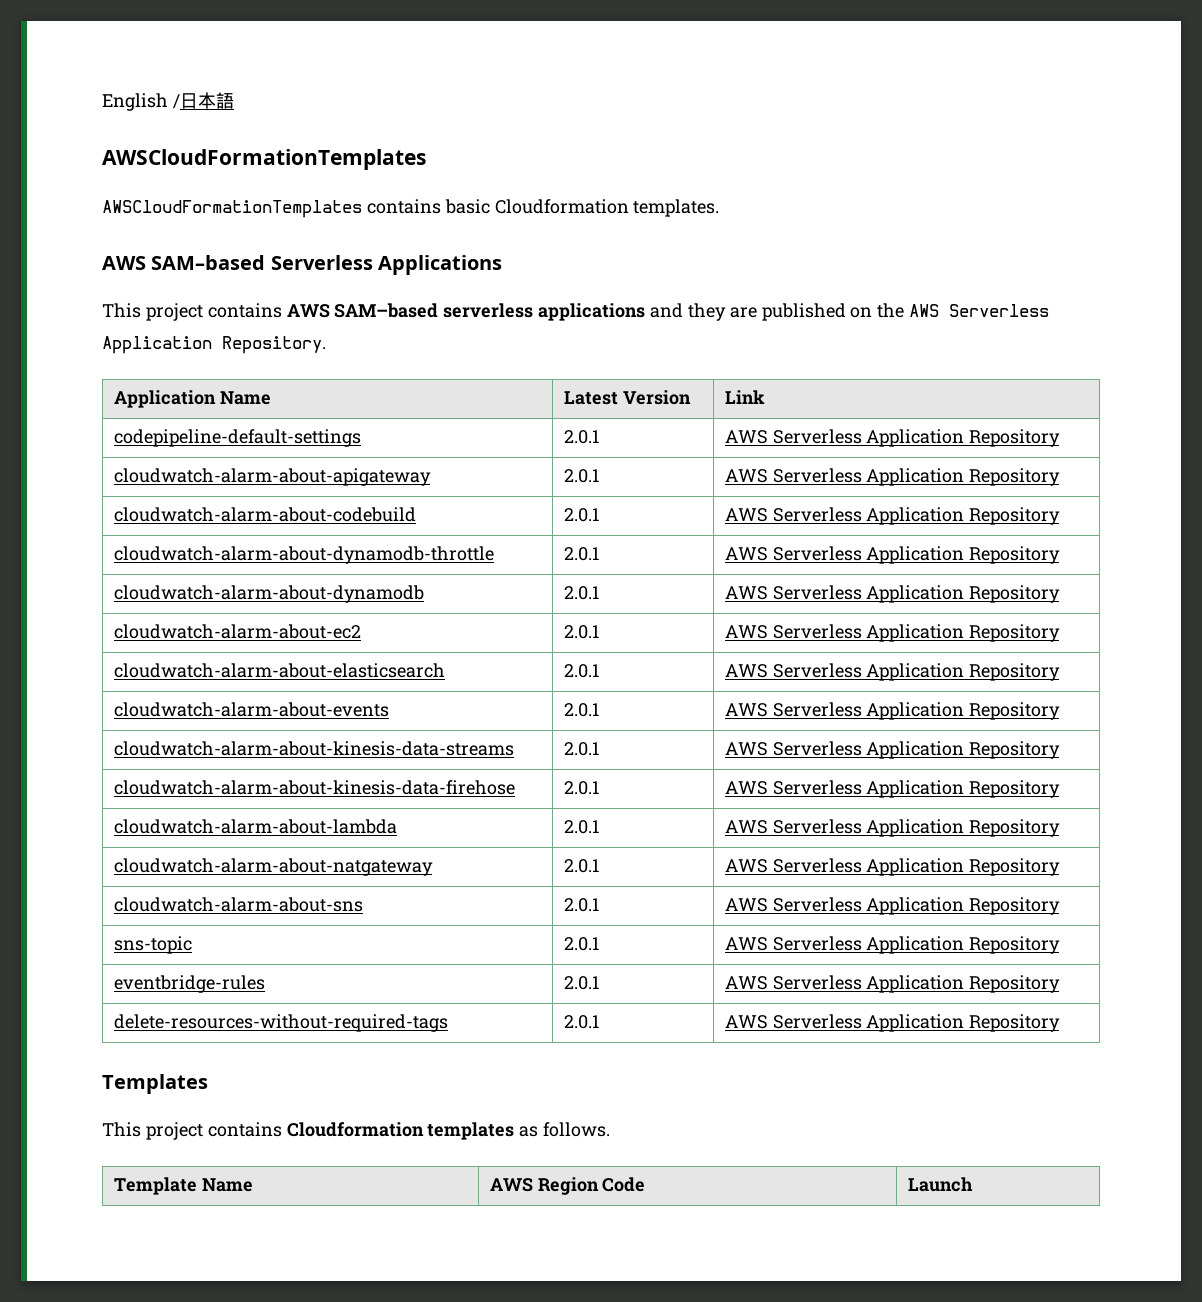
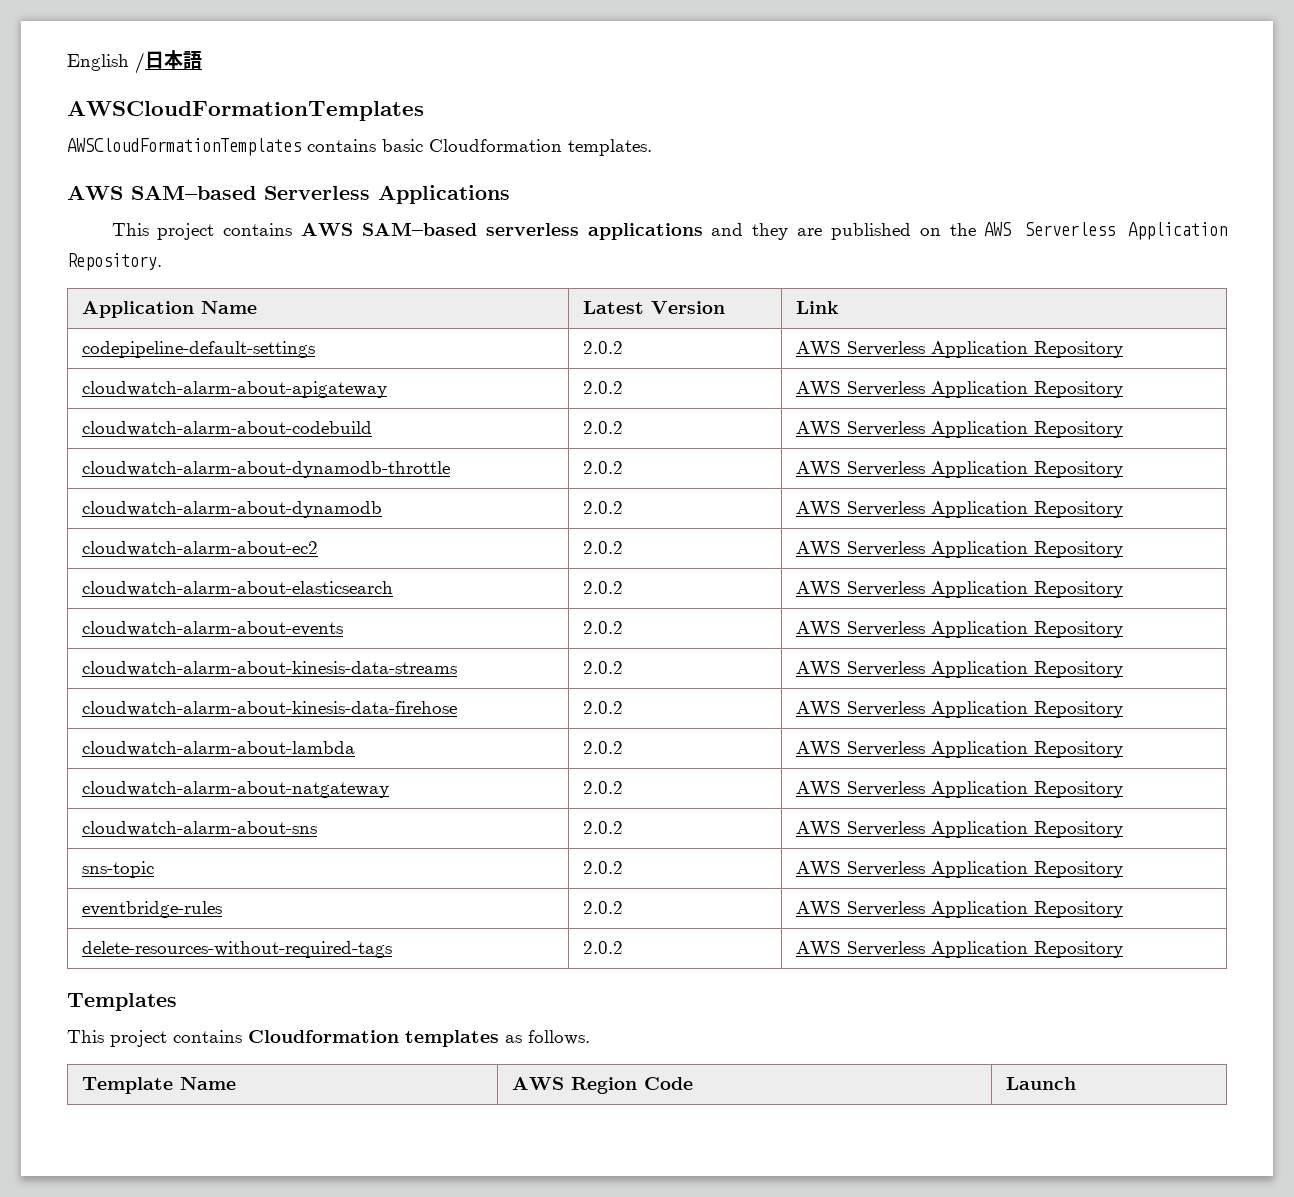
[563,430,599,444] 2.0.1 -> [582,341,623,354] 2.0.2
[563,469,599,483] 2.0.1 -> [582,381,623,394] 2.0.2
[563,508,599,522] 2.0.1 -> [582,421,623,434] 2.0.2
[563,547,599,561] 2.0.1 -> [582,461,623,474] 2.0.2
[563,586,599,600] 2.0.1 -> [582,501,623,514] 2.0.2
[563,625,599,639] 2.0.1 -> [582,541,623,554] 2.0.2
[563,664,599,678] 2.0.1 -> [582,581,623,594] 2.0.2
[563,703,599,717] 2.0.1 -> [582,621,623,634] 2.0.2
[563,742,599,756] 2.0.1 -> [582,661,623,674] 2.0.2
[563,781,599,795] 2.0.1 -> [582,701,623,714] 2.0.2
[563,820,599,834] 2.0.1 -> [582,741,623,754] 2.0.2
[563,859,599,873] 2.0.1 -> [582,781,623,794] 2.0.2
[563,898,599,912] 2.0.1 -> [582,821,623,834] 2.0.2
[563,937,599,951] 2.0.1 -> [582,861,623,874] 2.0.2
[563,976,599,990] 2.0.1 -> [582,901,623,914] 2.0.2
[563,1015,599,1029] 2.0.1 -> [582,941,623,954] 2.0.2

